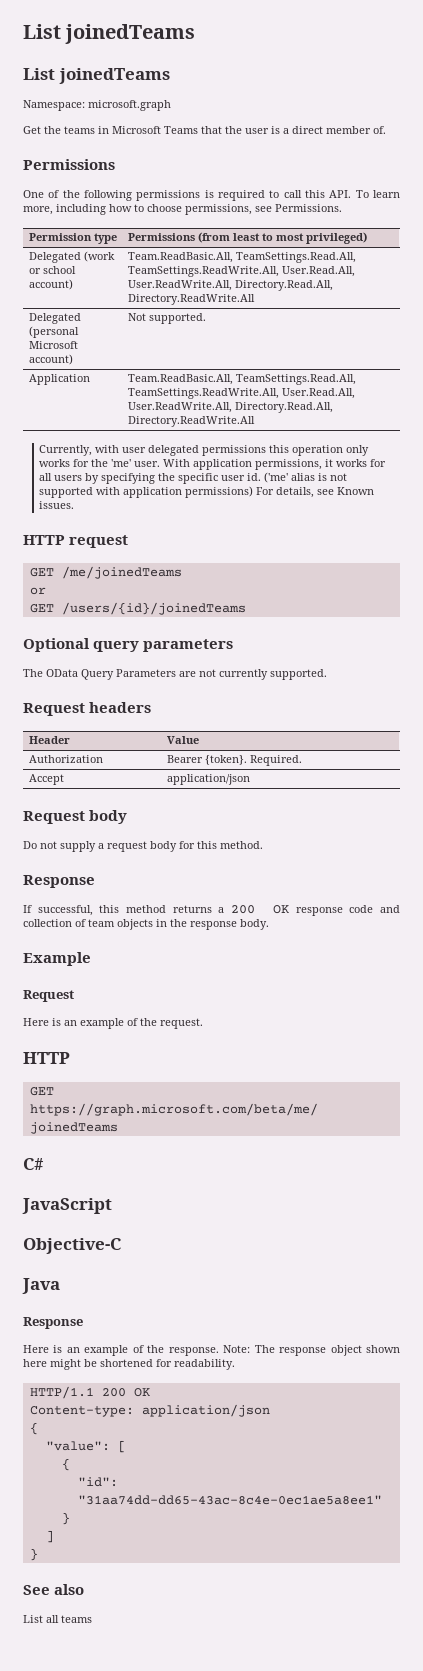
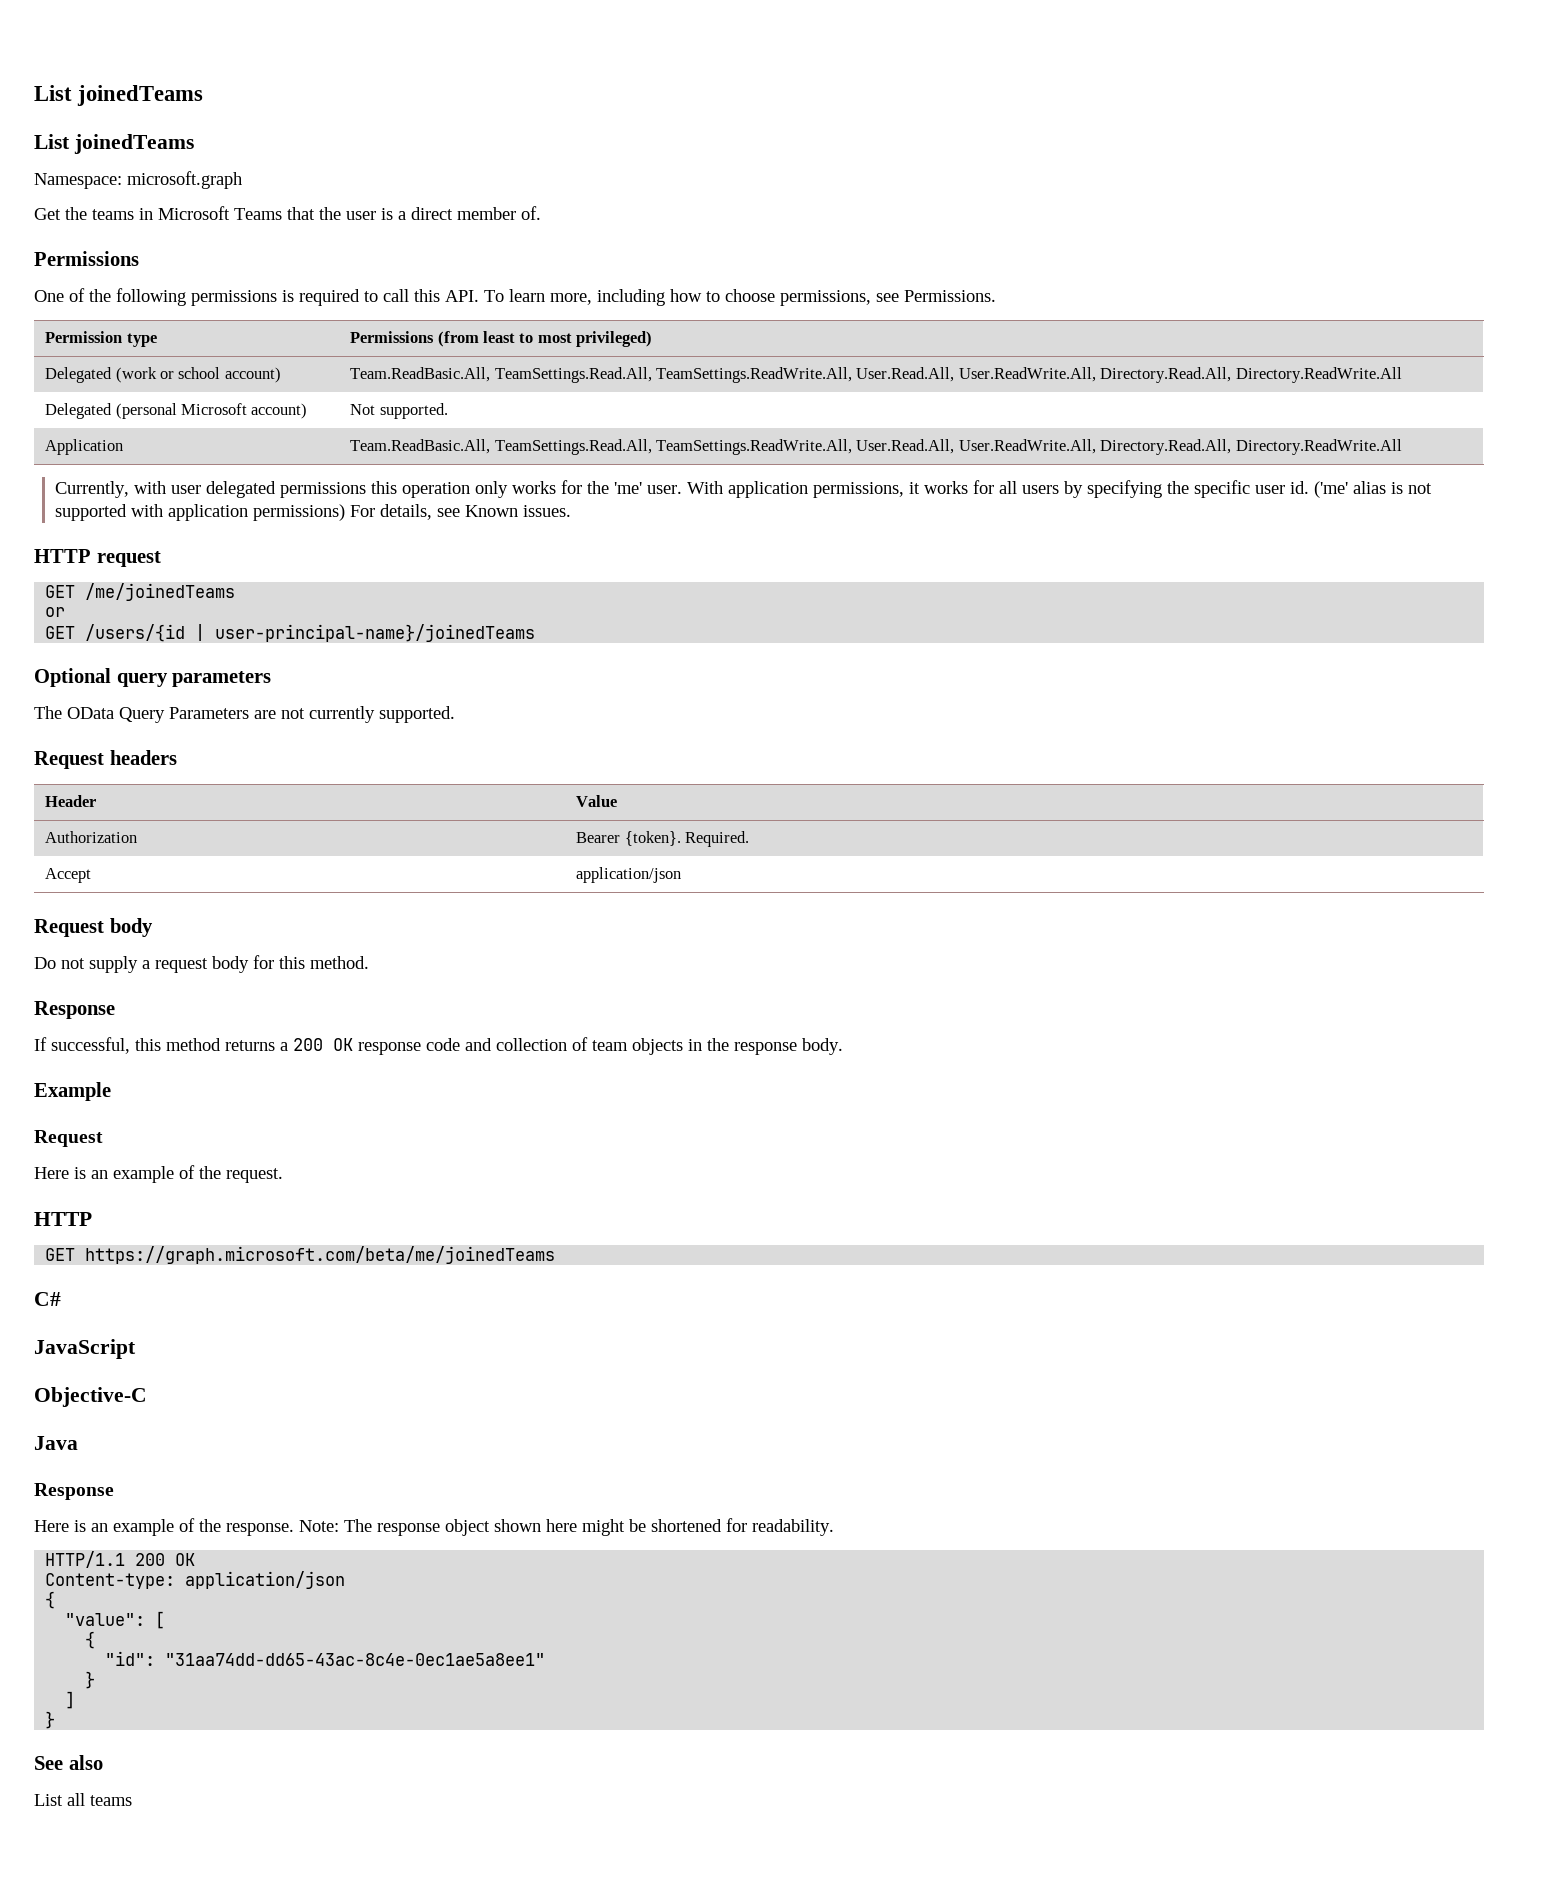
[61,602,246,615] /users/{id}/joinedTeams -> [85,624,536,642] /users/{id | user-principal-name}/joinedTeams

